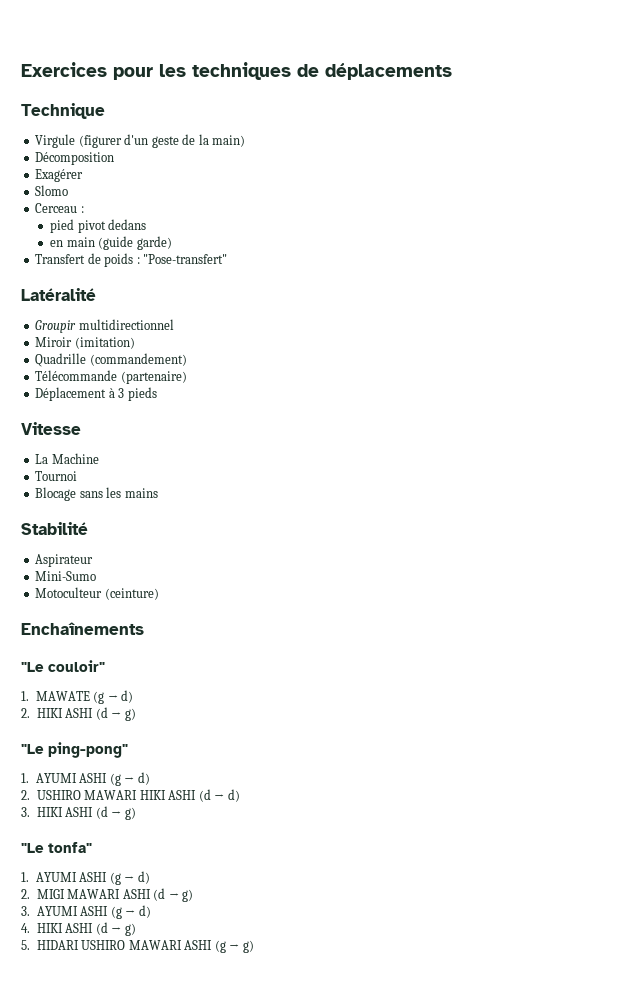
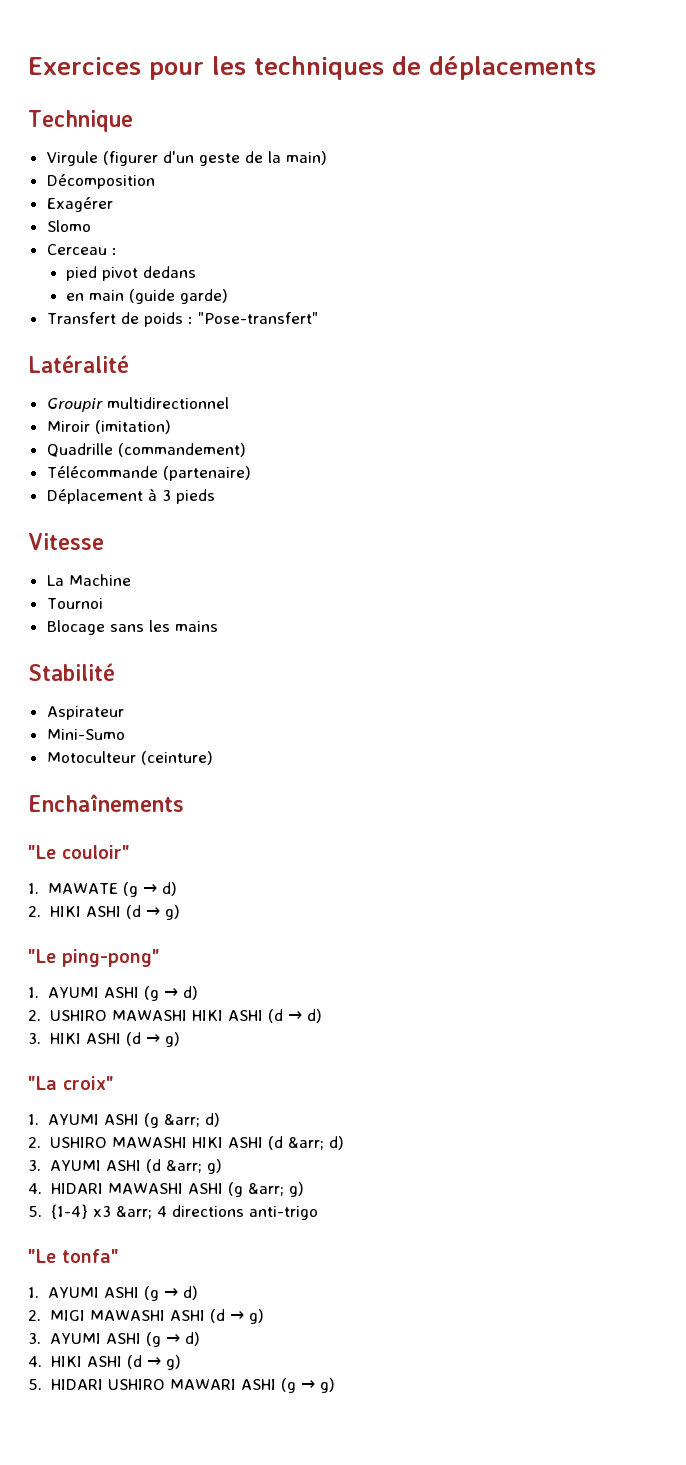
[84,790,138,800] MAWARI -> [111,1010,187,1021] MAWASHI
(136, 813) none -> [28,1076,114,1090] [28,1113,220,1128] [28,1136,344,1150] [28,1159,222,1174] [28,1182,304,1197] [28,1204,318,1220] // "La croix" // 1. AYUMI ASHI (g &arr; d) // 2. USHIRO MAWASHI HIKI ASHI (d &arr; d) // 3. AYUMI ASHI (d &arr; g) // 4. HIDARI MAWASHI ASHI (g &arr; g) // 5. {1-4} x3 &arr; 4 directions anti-trigo
[67,889,121,899] MAWARI -> [89,1310,165,1321] MAWASHI

